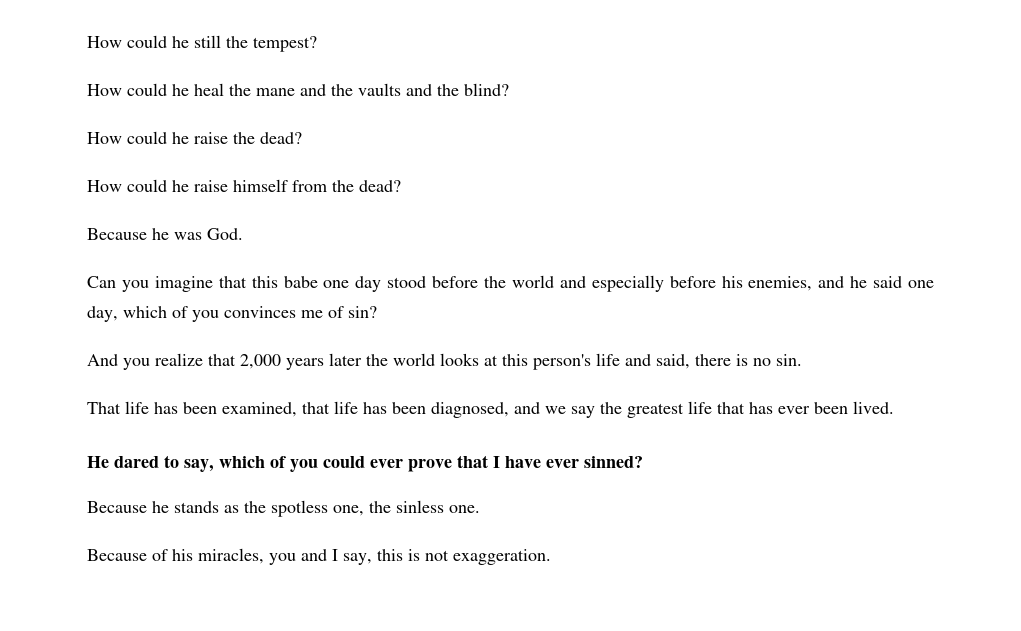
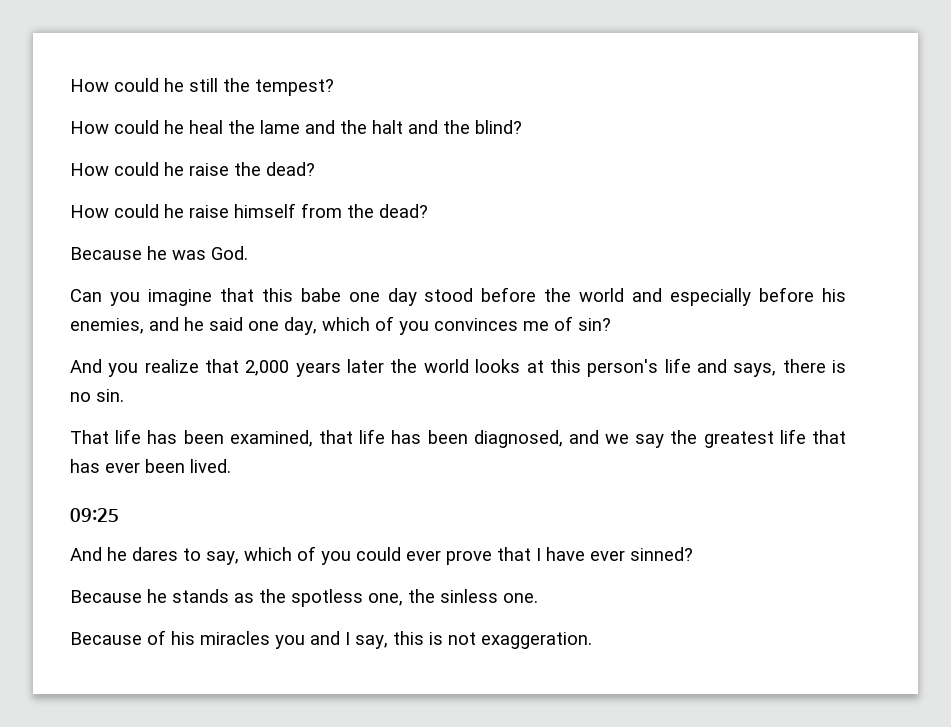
[256,83,401,96] mane and the vaults -> [260,120,403,134] lame and the halt
[656,354,690,369] said, -> [733,363,777,377] says,
[87,456,159,468] He dared -> [70,508,119,522] [70,547,178,561] 09:25 // And he dares
[198,548,264,564] miracles, -> [200,631,270,645] miracles

